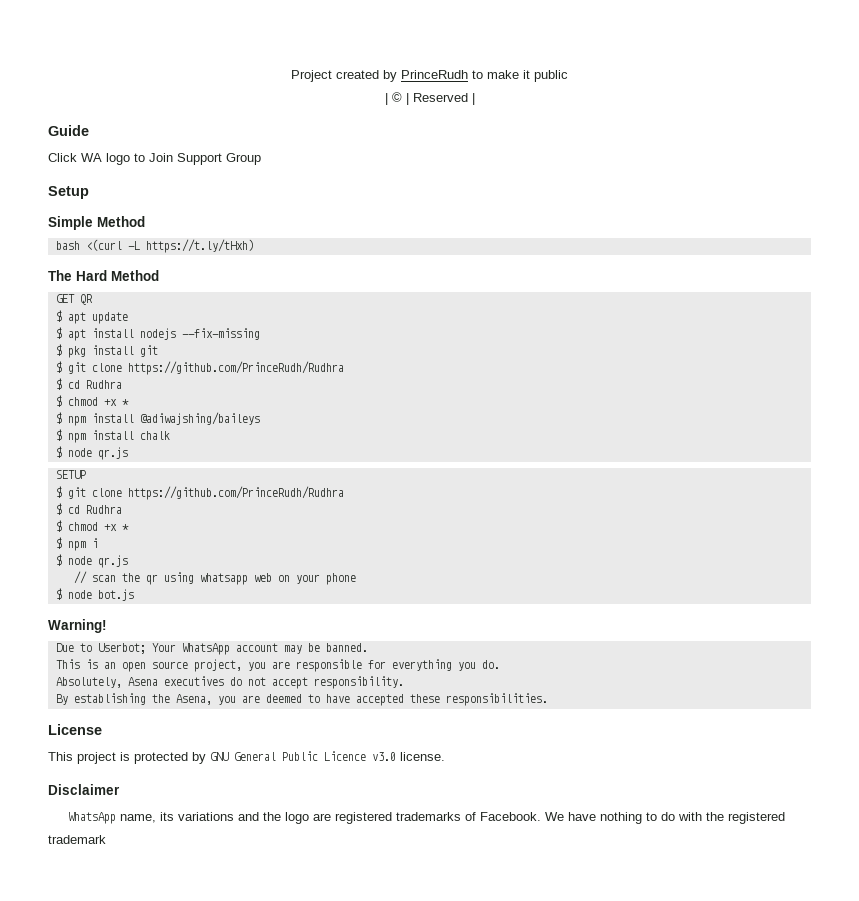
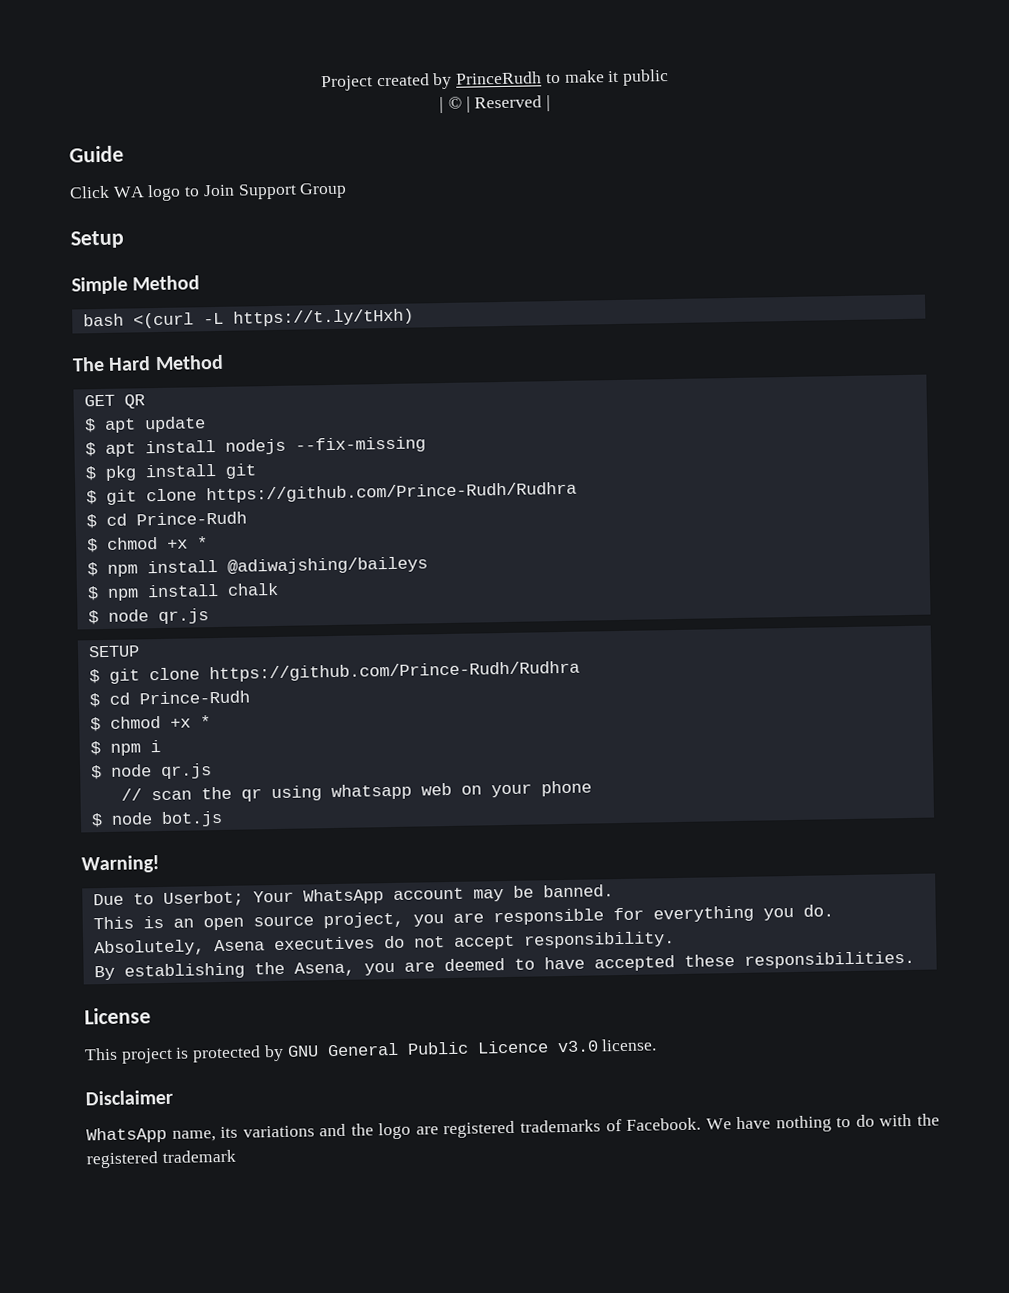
[127,361,344,375] [55,378,122,390] https://github.com/PrinceRudh/Rudhra // $ cd Rudhra -> [205,481,577,504] [85,511,247,529] https://github.com/Prince-Rudh/Rudhra // $ cd Prince-Rudh
[127,486,344,500] [55,503,122,515] https://github.com/PrinceRudh/Rudhra // $ cd Rudhra -> [208,660,580,683] [88,690,250,708] https://github.com/Prince-Rudh/Rudhra // $ cd Prince-Rudh

